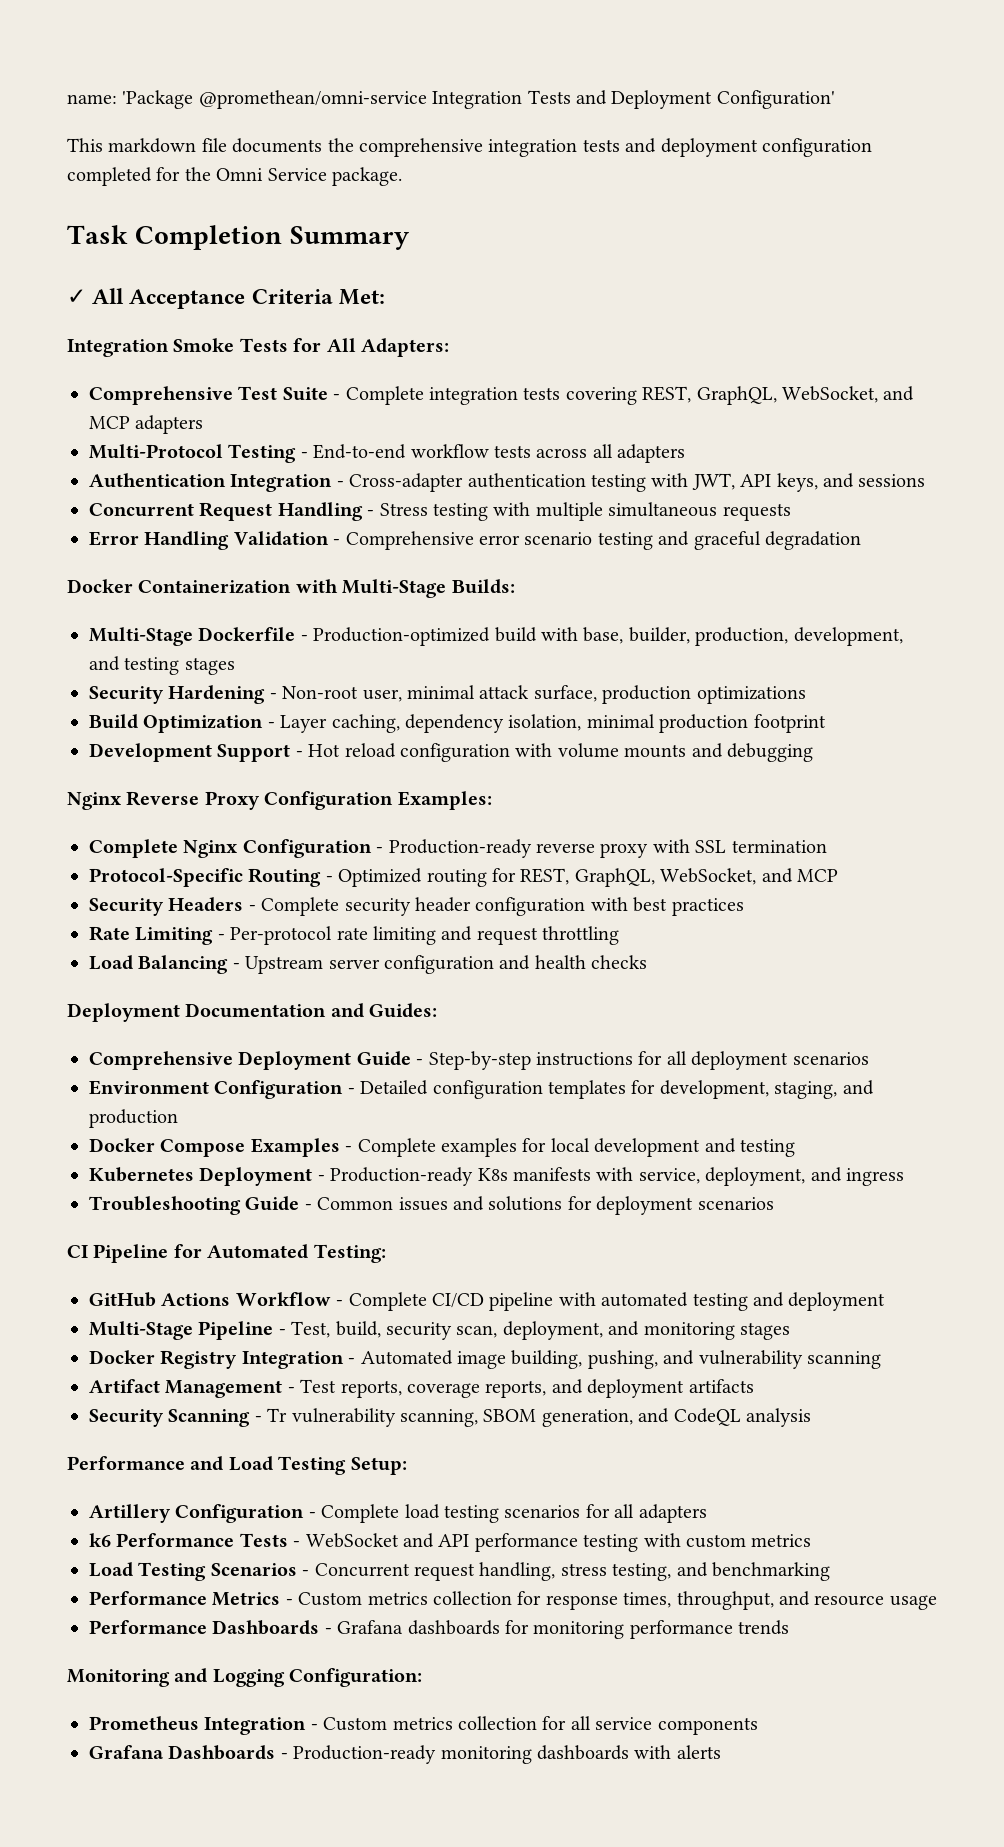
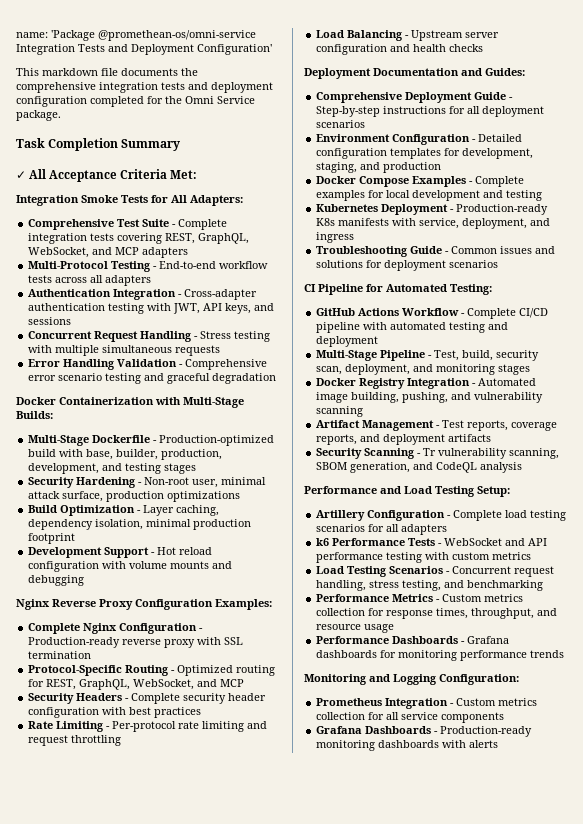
[198,90,427,109] @promethean/omni-service -> [98,30,256,41] @promethean-os/omni-service

